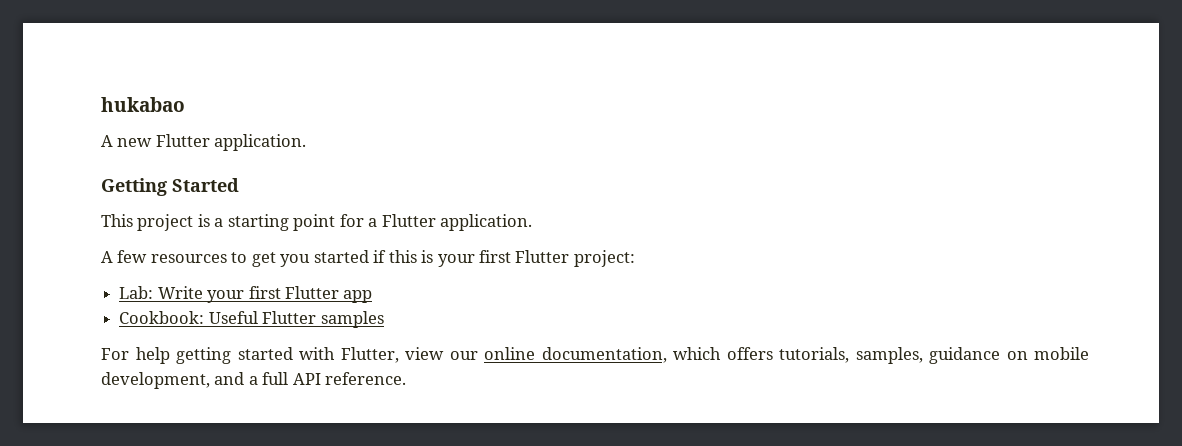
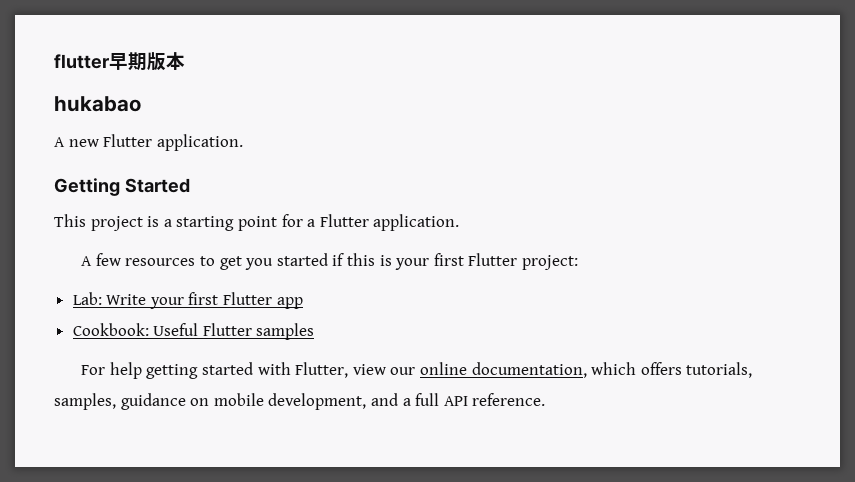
(101, 104) none -> [54,52,185,71] flutter早期版本 //

